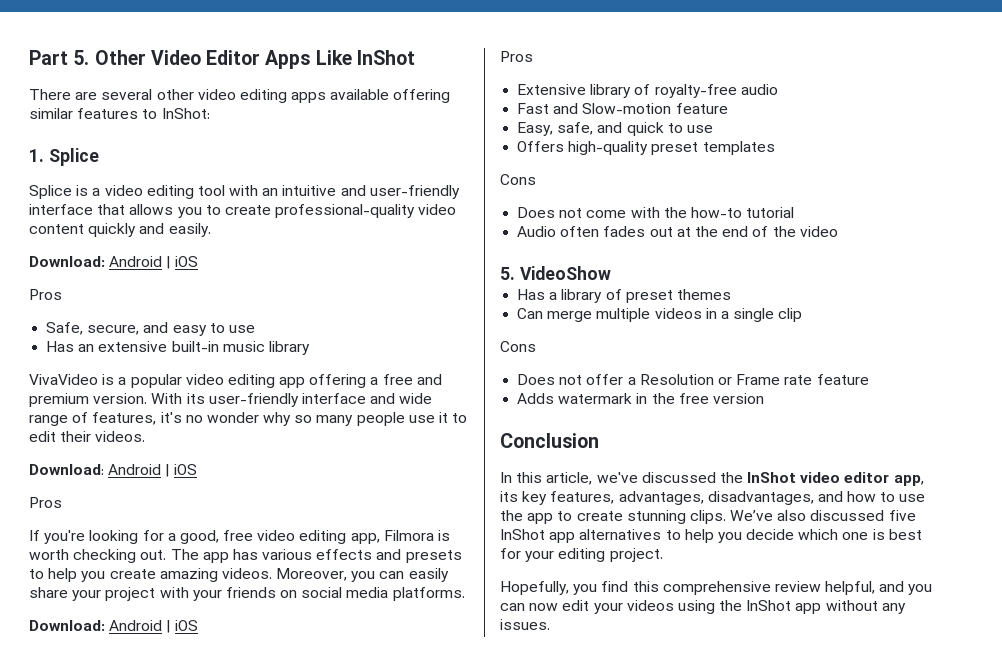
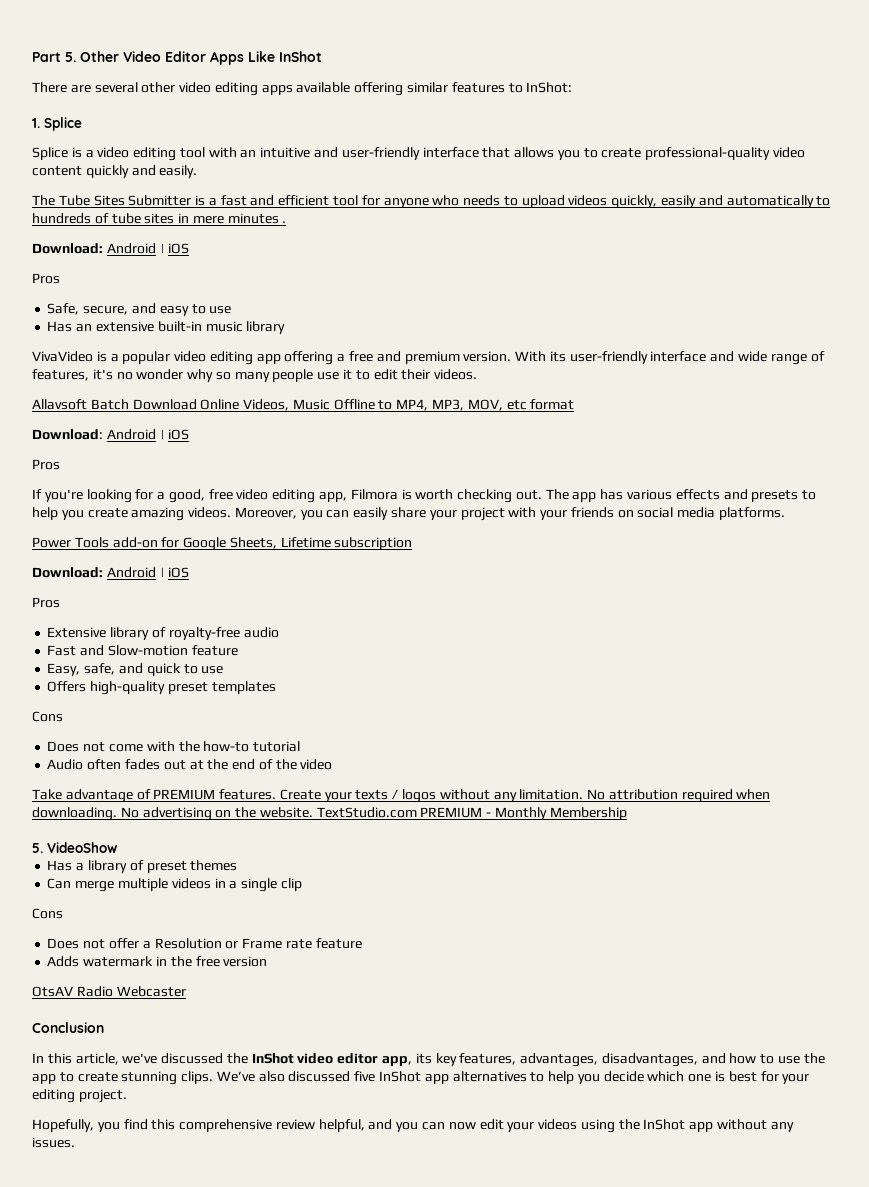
(211, 230) none -> [32,195,831,208] [32,213,287,224] // The Tube Sites Submitter is a fast and efficient tool for anyone who needs to upload videos quickly, easily and automatically to hundreds of tube sites in mere minutes .
(146, 436) none -> [32,399,575,411] // Allavsoft Batch Download Online Videos, Music Offline to MP4, MP3, MOV, etc format
(465, 594) none -> [32,537,413,551] // Power Tools add-on for Google Sheets, Lifetime subscription
(838, 231) none -> [32,789,771,803] [32,807,627,821] // Take advantage of PREMIUM features. Create your texts / logos without any limitation. No attribution required when downloading. No advertising on the website. TextStudio.com PREMIUM - Monthly Membership
(764, 398) none -> [32,986,186,997] // OtsAV Radio Webcaster

